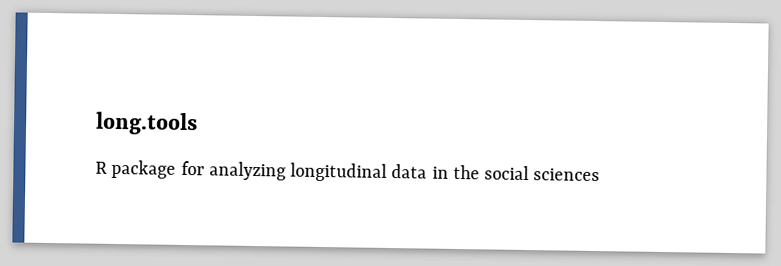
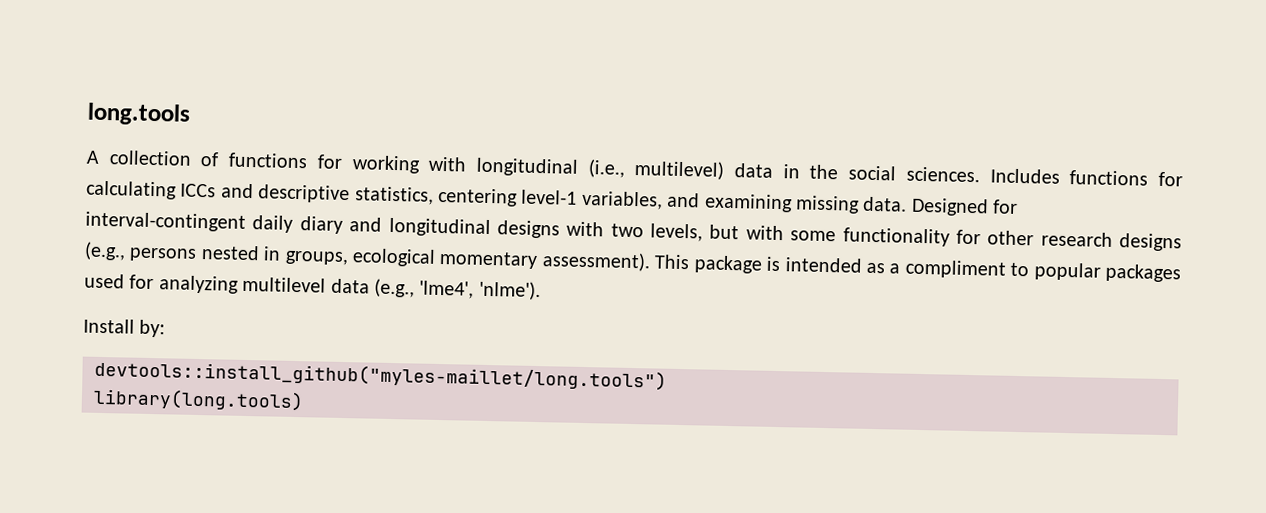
[95,159,601,182] R package for analyzing longitudinal data in the social sciences -> [86,150,1184,187] [86,180,1019,217] [85,211,1182,252] [84,241,1181,283] [84,273,541,301] [83,318,166,338] [94,359,667,391] [93,387,304,412] A collection of functions for working with longitudinal (i.e., multilevel) data in the social sciences. Includes functions for calculating ICCs and descriptive statistics, centering level-1 variables, and examining missing data. Designed for interval-contingent daily diary and longitudinal designs with two levels, but with some functionality for other research designs (e.g., persons nested in groups, ecological momentary assessment). This package is intended as a compliment to popular packages used for analyzing multilevel data (e.g., 'lme4', 'nlme'). // Install by: // devtools::install_github("myles-maillet/long.tools") // library(long.tools)

